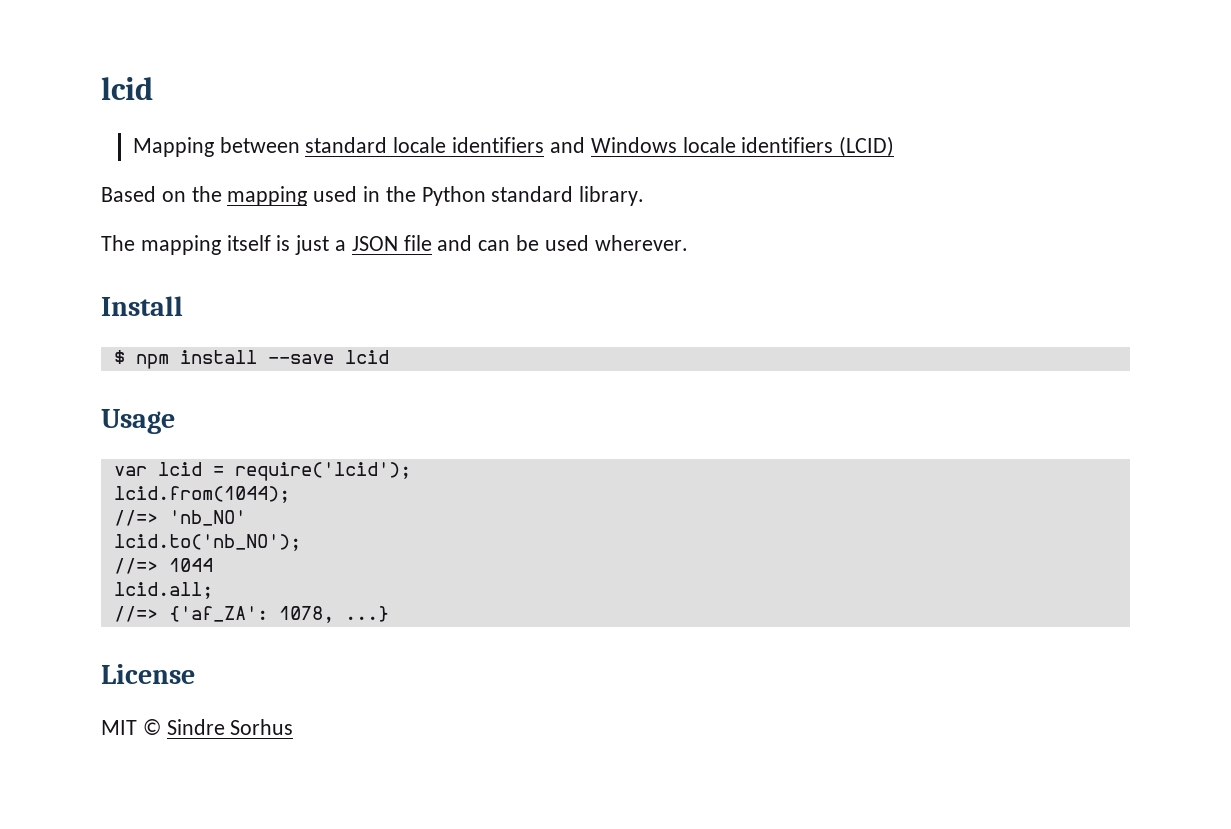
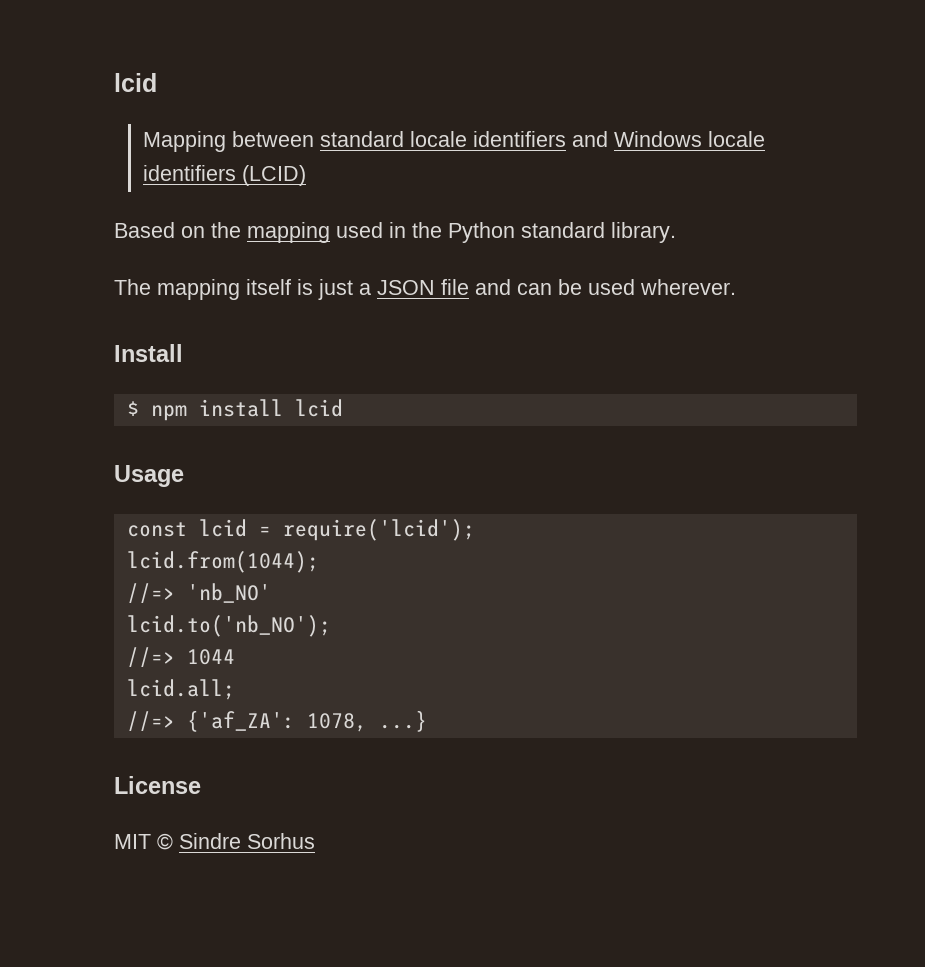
[267,354,334,364] --save -> (283, 408) none
[113,466,147,476] var -> [126,522,187,537] const

